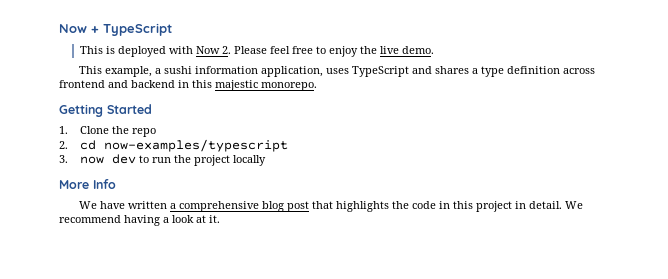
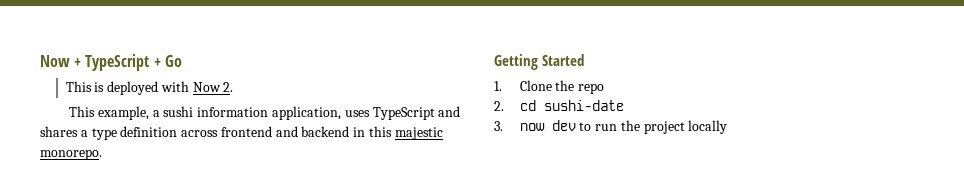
(172, 29) none -> [153,55,182,67] + Go
[233,46,434,57] Please feel free to enjoy the live demo. -> (234, 87) none
[103,139,288,152] now-examples/typescript -> [543,100,624,111] sushi-date
[59,179,116,189] [78,201,583,212] [59,215,220,226] // More Info // We have written a comprehensive blog post that highlights the code in this project in detail. We recommend having a look at it. -> (728, 127) none

